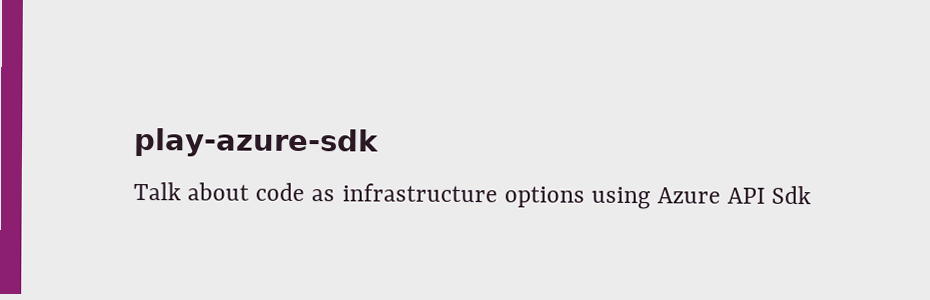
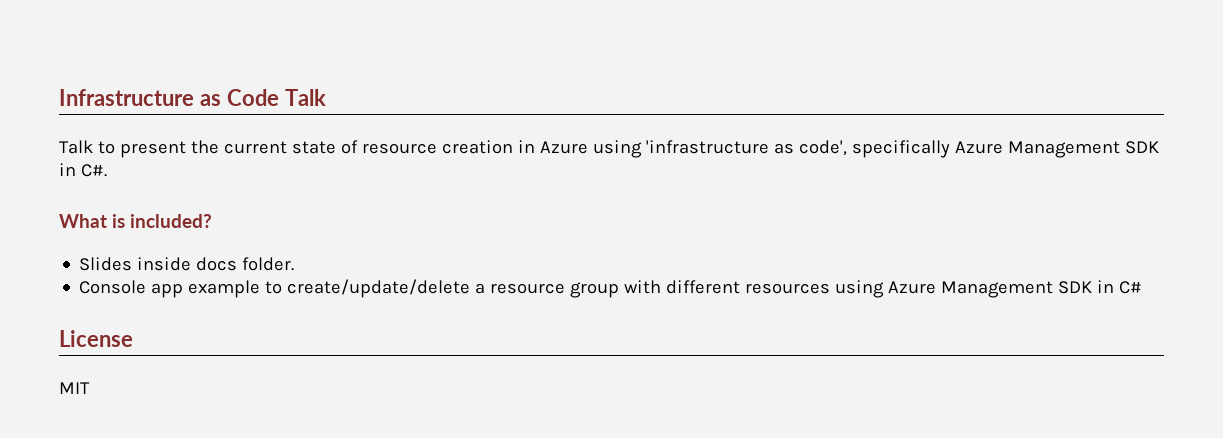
[133,127,379,158] [133,181,812,210] play-azure-sdk // Talk about code as infrastructure options using Azure API Sdk -> [59,89,326,106] [59,140,1159,158] [59,163,107,177] [59,214,213,228] [79,257,295,271] [79,279,1143,298] [59,330,133,347] [59,382,90,394] Infrastructure as Code Talk // Talk to present the current state of resource creation in Azure using 'infrastructure as code', specifically Azure Management SDK in C#. // What is included? // Slides inside docs folder. // Console app example to create/update/delete a resource group with different resources using Azure Management SDK in C# // License // MIT

